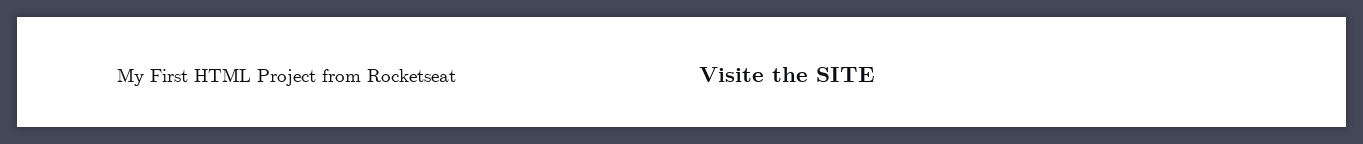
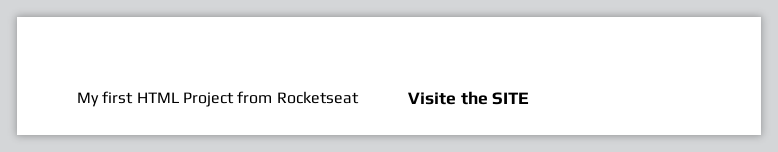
[150,69,188,82] First -> [102,91,134,104] first

